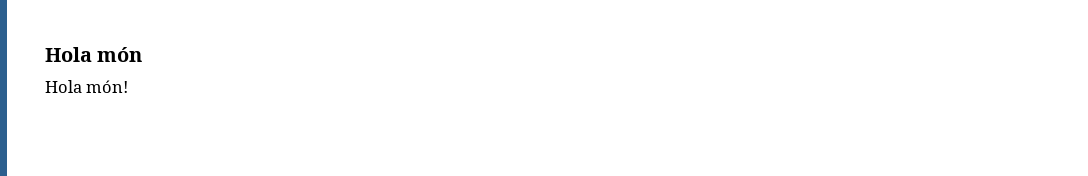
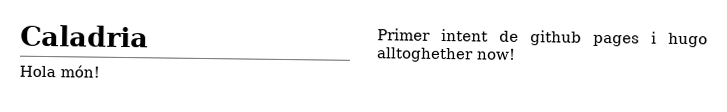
[45,47,143,62] Hola món -> [20,24,149,48] Caladria
(129, 86) none -> [377,28,708,48] [376,47,516,63] // Primer intent de github pages i hugo alltoghether now!

